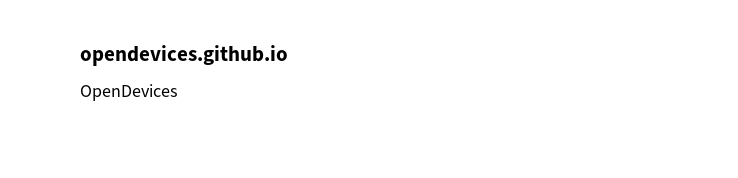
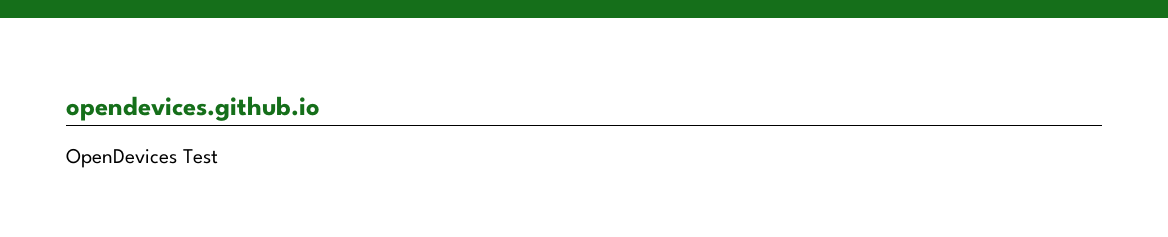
(178, 92) none -> [182,149,218,164] Test

